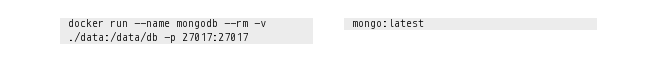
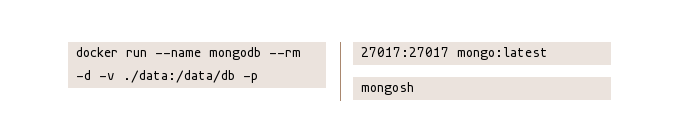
(248, 23) none -> [75,70,91,80] -d
(424, 24) none -> [360,82,414,95] // mongosh

